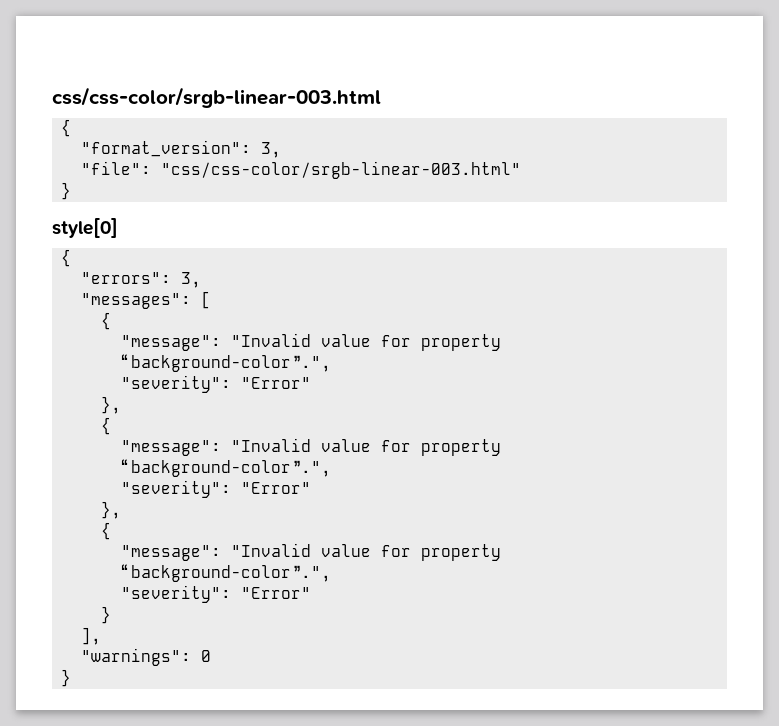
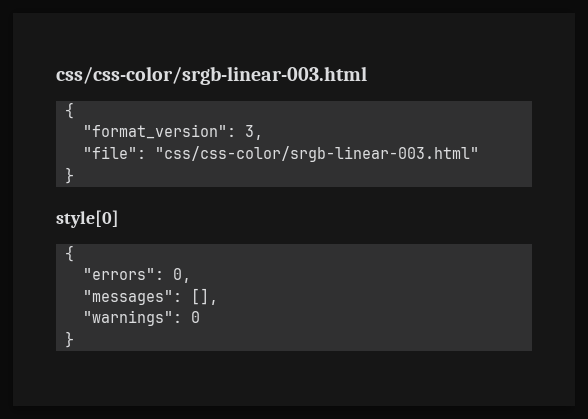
[181,272,201,288] 3, -> [173,268,192,283] 0,
[201,291,211,309] [101,312,111,330] [121,333,501,351] [121,354,331,372] [121,375,311,393] [101,396,121,414] [101,417,111,435] [121,438,501,456] [121,459,331,477] [121,480,311,498] [101,501,121,519] [101,522,111,540] [121,543,501,561] [121,564,331,582] [121,585,311,603] [101,606,111,624] [81,627,101,645] [ // { // "message": "Invalid value for property “background-color”.", // "severity": "Error" // }, // { // "message": "Invalid value for property “background-color”.", // "severity": "Error" // }, // { // "message": "Invalid value for property “background-color”.", // "severity": "Error" // } // ], -> [191,288,219,305] [],

